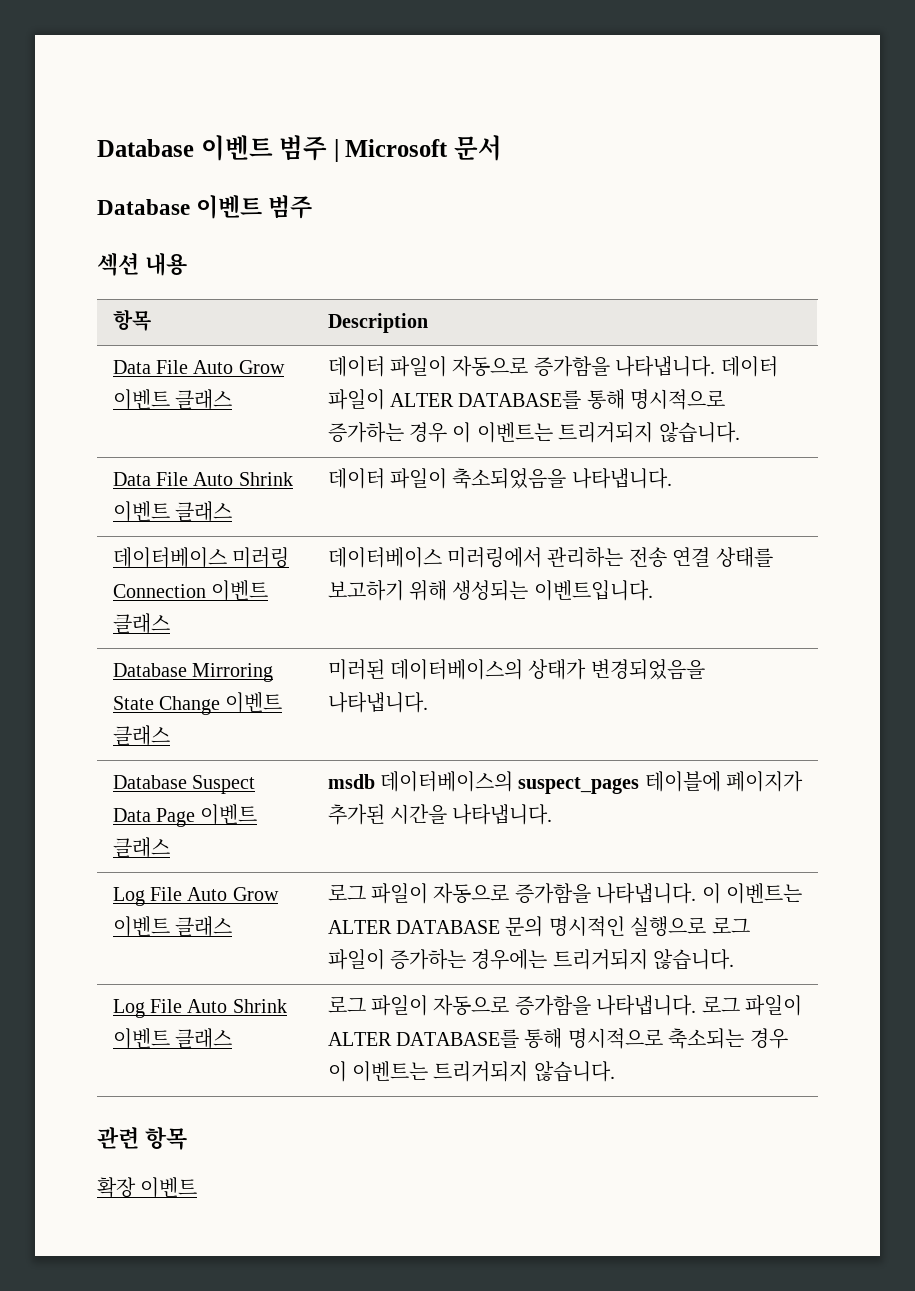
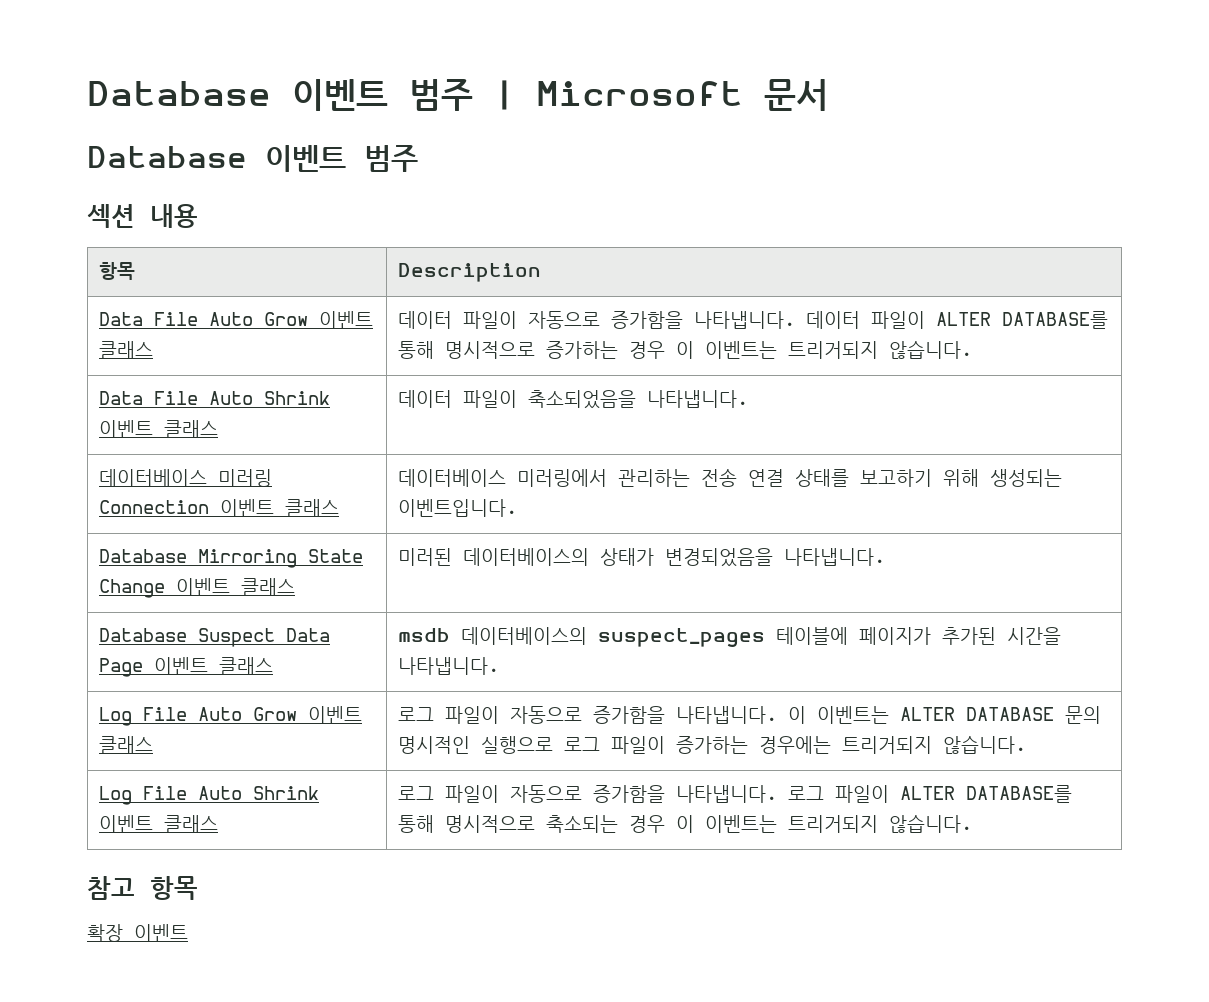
[97,1127,139,1149] 관련 -> [87,876,135,900] 참고

